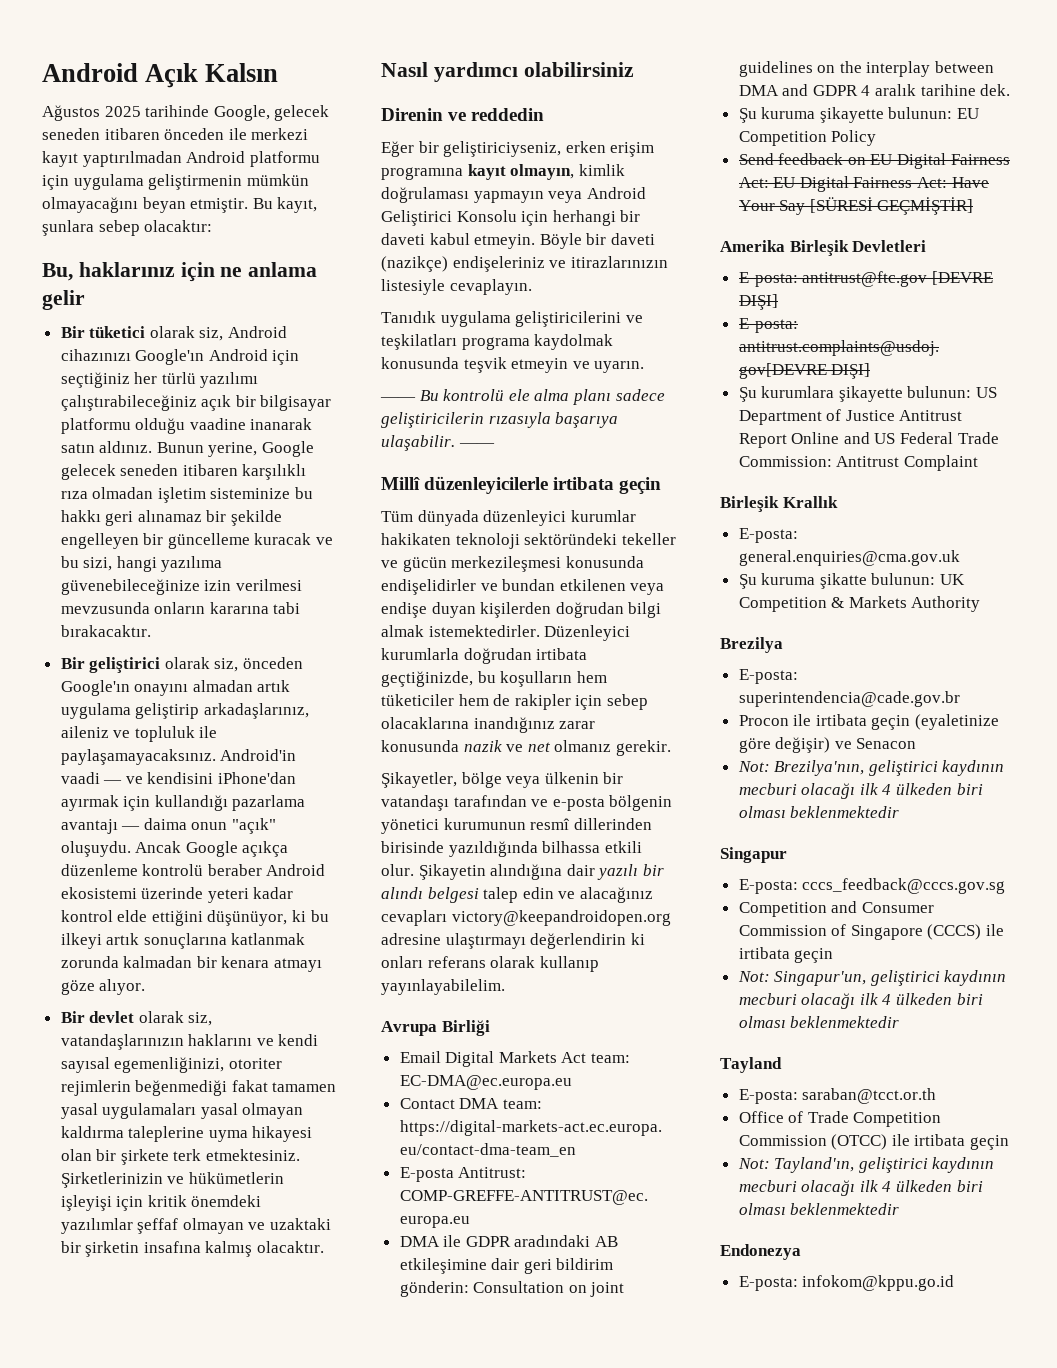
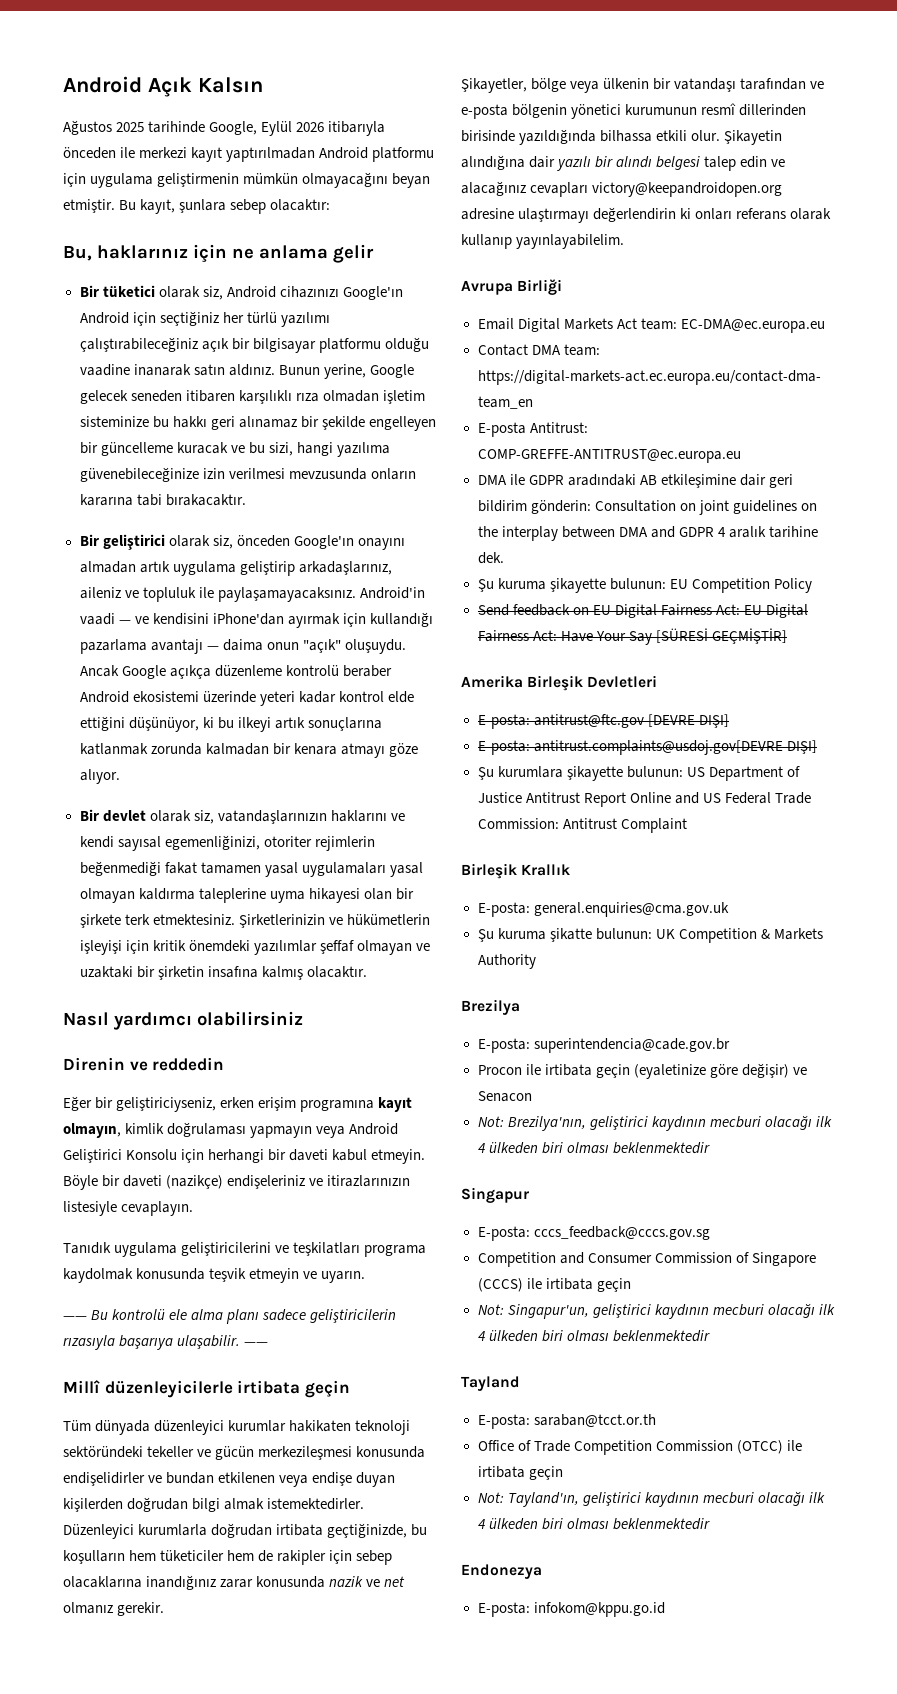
[274,105,330,121] [42,128,160,140] gelecek seneden itibaren -> [261,121,386,136] Eylül 2026 itibarıyla

